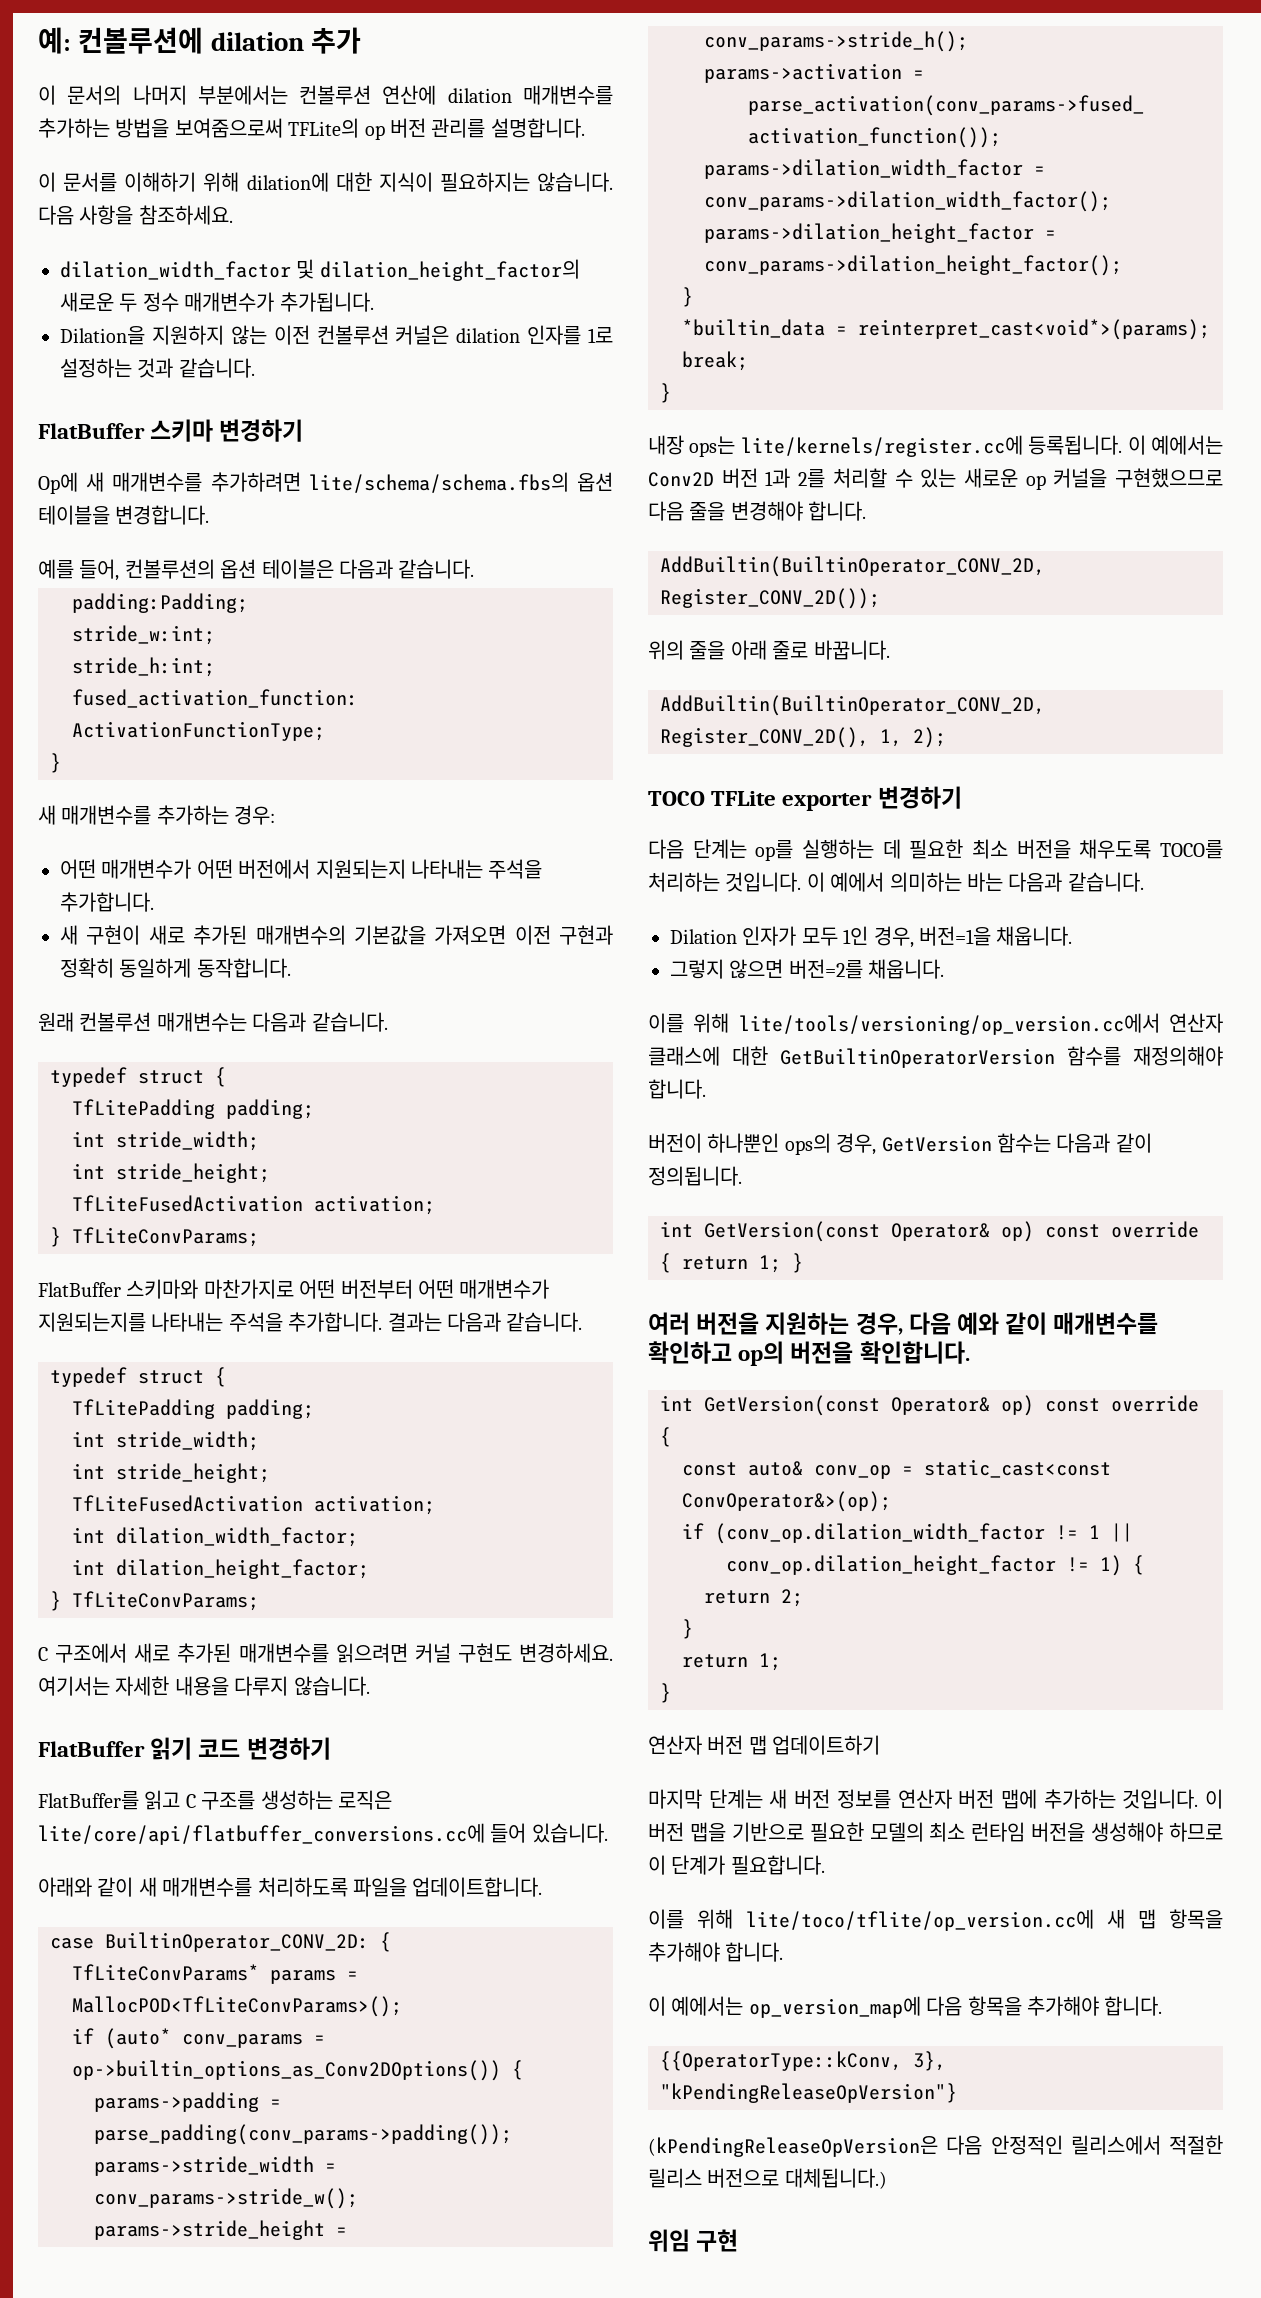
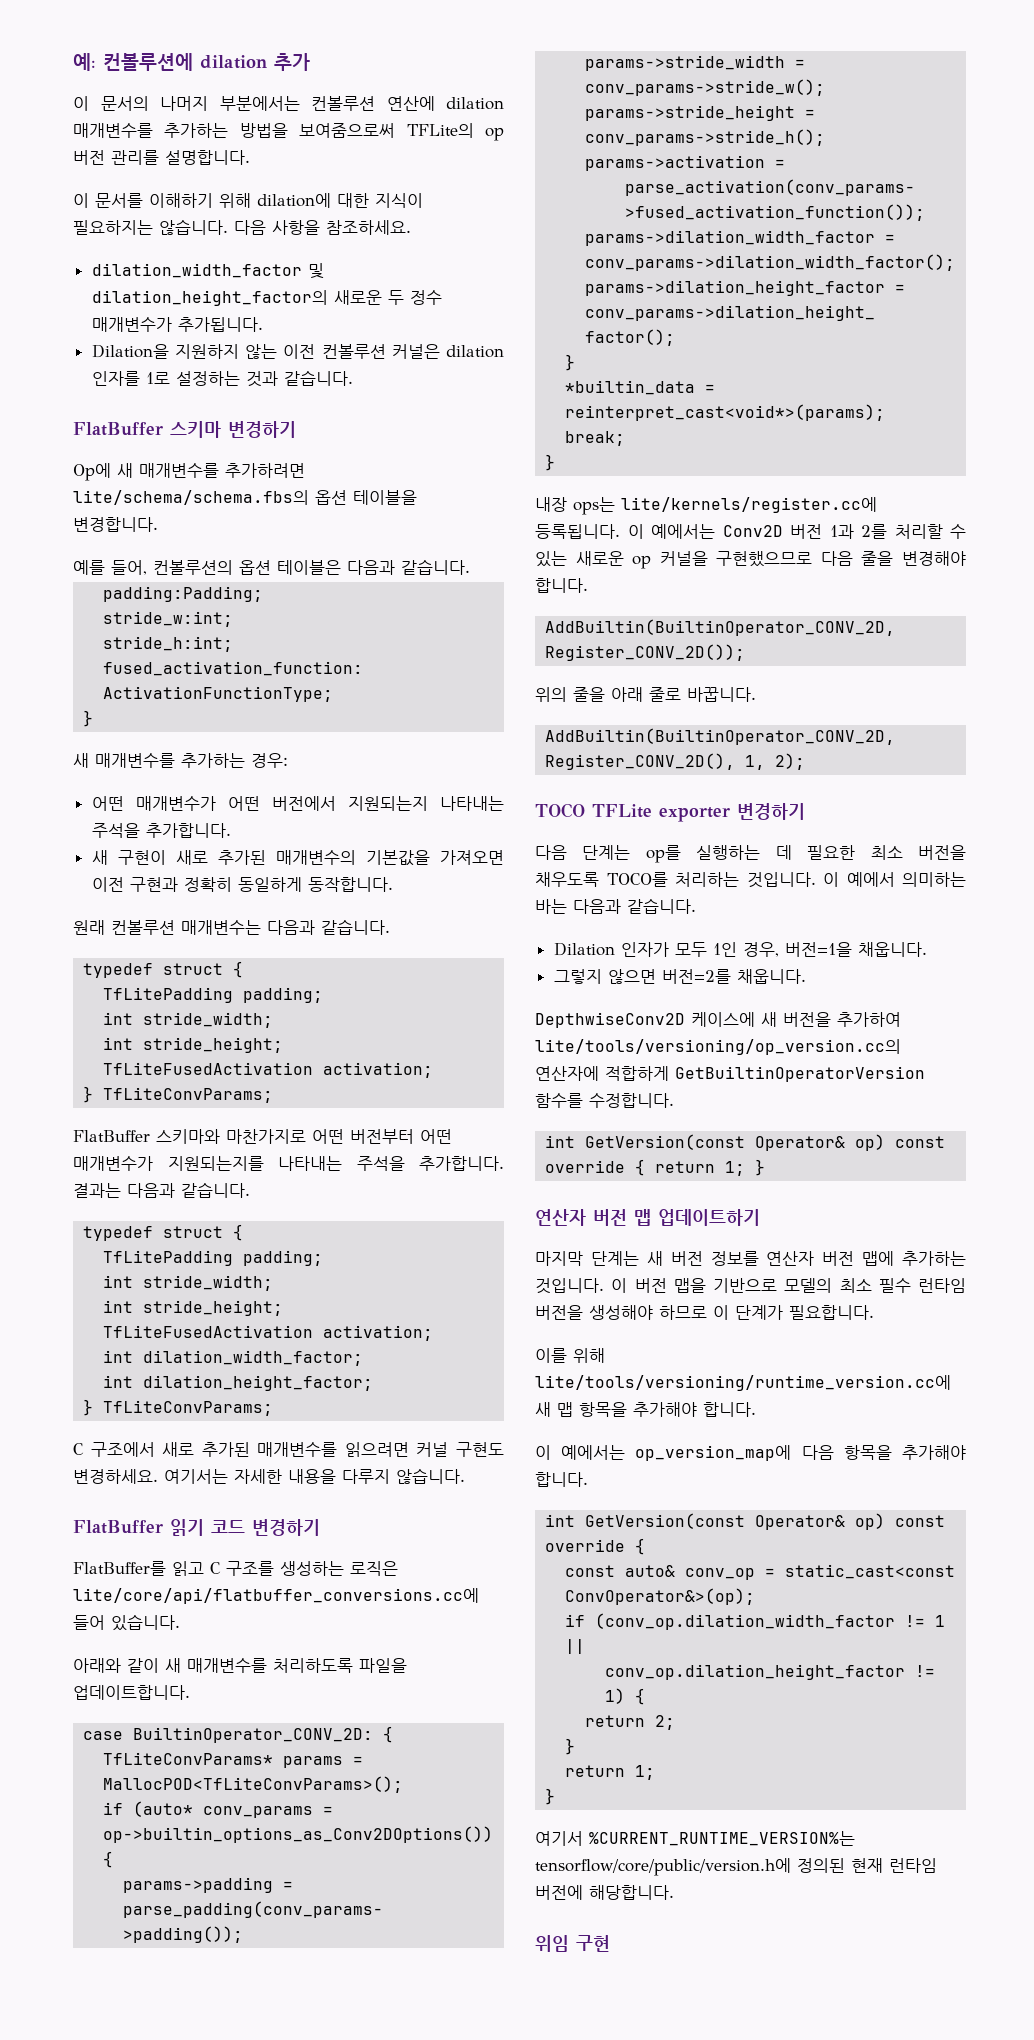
[648,1013,1223,1035] [648,1046,1223,1068] [648,1079,706,1099] [648,1133,1152,1155] [648,1166,742,1186] 이를 위해 lite/tools/versioning/op_version.cc에서 연산자 클래스에 대한 GetBuiltinOperatorVersion 함수를 재정의해야 합니다. // 버전이 하나뿐인 ops의 경우, GetVersion 함수는 다음과 같이 정의됩니다. -> [535,1012,901,1028] [535,1039,901,1055] [535,1066,925,1082] [535,1093,674,1108] DepthwiseConv2D 케이스에 새 버전을 추가하여 lite/tools/versioning/op_version.cc의 연산자에 적합하게 GetBuiltinOperatorVersion 함수를 수정합니다.
[648,1312,1159,1335] [648,1341,970,1366] 여러 버전을 지원하는 경우, 다음 예와 같이 매개변수를 확인하고 op의 버전을 확인합니다. -> [535,1209,760,1226] [535,1251,966,1266] [535,1278,966,1294] [535,1305,874,1320] [535,1348,605,1363] [535,1375,951,1391] [535,1402,756,1417] [535,1445,966,1461] [535,1472,588,1487] 연산자 버전 맵 업데이트하기 // 마지막 단계는 새 버전 정보를 연산자 버전 맵에 추가하는 것입니다. 이 버전 맵을 기반으로 모델의 최소 필수 런타임 버전을 생성해야 하므로 이 단계가 필요합니다. // 이를 위해 lite/tools/versioning/runtime_version.cc에 새 맵 항목을 추가해야 합니다. // 이 예에서는 op_version_map에 다음 항목을 추가해야 합니다.
[648,1735,881,1755] [648,1789,1223,1809] [648,1822,1223,1842] [648,1855,825,1875] [648,1909,1223,1931] [648,1942,784,1962] [648,1996,1163,2018] [660,2051,946,2071] [660,2083,957,2103] [648,2135,1223,2157] [648,2168,887,2189] 연산자 버전 맵 업데이트하기 // 마지막 단계는 새 버전 정보를 연산자 버전 맵에 추가하는 것입니다. 이 버전 맵을 기반으로 필요한 모델의 최소 런타임 버전을 생성해야 하므로 이 단계가 필요합니다. // 이를 위해 lite/toco/tflite/op_version.cc에 새 맵 항목을 추가해야 합니다. // 이 예에서는 op_version_map에 다음 항목을 추가해야 합니다. // {{OperatorType::kConv, 3}, "kPendingReleaseOpVersion"} // (kPendingReleaseOpVersion은 다음 안정적인 릴리스에서 적절한 릴리스 버전으로 대체됩니다.) -> [535,1831,855,1846] [535,1858,937,1876] [535,1885,674,1900] 여기서 %CURRENT_RUNTIME_VERSION%는 tensorflow/core/public/version.h에 정의된 현재 런타임 버전에 해당합니다.

